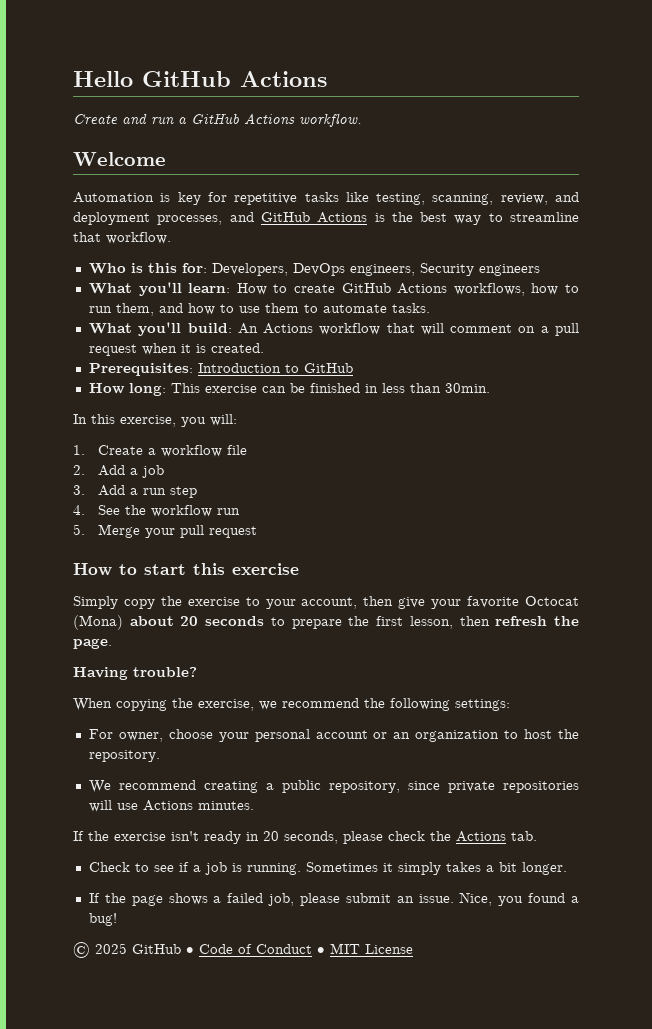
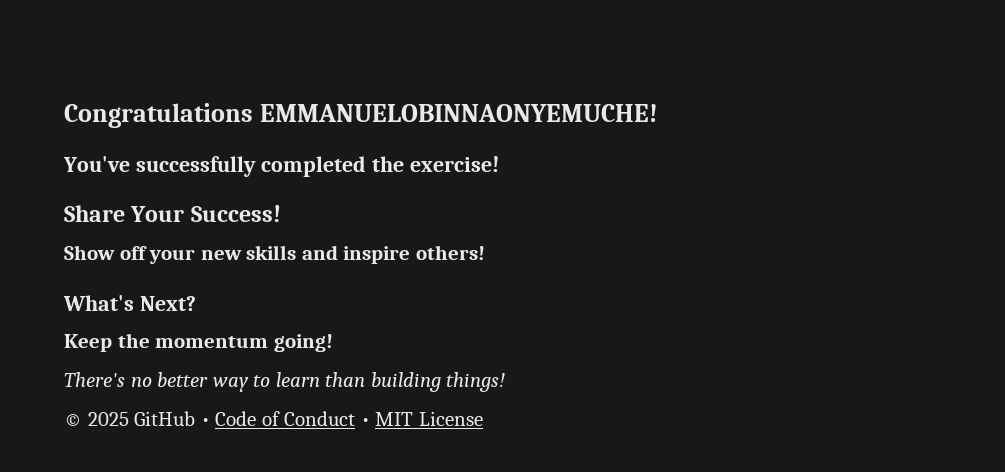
[73,71,327,87] [73,113,362,127] [73,152,166,166] [73,192,579,205] [73,212,580,225] [73,232,171,244] [88,263,540,276] [88,282,580,296] [88,303,430,316] [88,322,579,336] [88,343,264,356] [88,363,353,376] [88,383,490,396] [73,414,237,427] [73,445,248,457] [73,465,165,478] [73,485,198,498] [73,505,241,517] [73,524,258,538] [73,563,299,576] [73,596,580,609] [73,615,580,630] [73,638,112,649] [73,667,197,680] [73,698,510,711] [88,729,580,742] [88,750,160,762] [88,780,579,793] [88,800,254,812] [73,831,537,844] [88,862,567,875] [88,892,579,906] [88,913,117,926] Hello GitHub Actions // Create and run a GitHub Actions workflow. // Welcome // Automation is key for repetitive tasks like testing, scanning, review, and deployment processes, and GitHub Actions is the best way to streamline that workflow. // Who is this for: Developers, DevOps engineers, Security engineers // What you'll learn: How to create GitHub Actions workflows, how to run them, and how to use them to automate tasks. // What you'll build: An Actions workflow that will comment on a pull request when it is created. // Prerequisites: Introduction to GitHub // How long: This exercise can be finished in less than 30min. // In this exercise, you will: // 1. Create a workflow file // 2. Add a job // 3. Add a run step // 4. See the workflow run // 5. Merge your pull request // How to start this exercise // Simply copy the exercise to your account, then give your favorite Octocat (Mona) about 20 seconds to prepare the first lesson, then refresh the page. // Having trouble? // When copying the exercise, we recommend the following settings: // For owner, choose your personal account or an organization to host the repository. // We recommend creating a public repository, since private repositories will use Actions minutes. // If the exercise isn't ready in 20 seconds, please check the Actions tab. // Check to see if a job is running. Sometimes it simply takes a bit longer. // If the page shows a failed job, please submit an issue. Nice, you found a bug! -> [64,103,659,128] [63,156,499,177] [64,205,281,222] [64,245,485,264] [63,295,196,311] [64,333,333,352] [64,372,506,392] Congratulations EMMANUELOBINNAONYEMUCHE! // You've successfully completed the exercise! // Share Your Success! // Show off your new skills and inspire others! // What's Next? // Keep the momentum going! // There's no better way to learn than building things!

